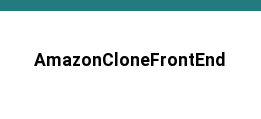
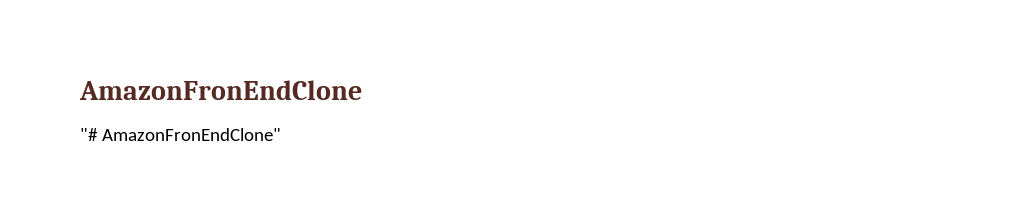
[34,52,225,66] AmazonCloneFrontEnd -> [79,80,362,100] [80,128,281,141] AmazonFronEndClone // "# AmazonFronEndClone"

